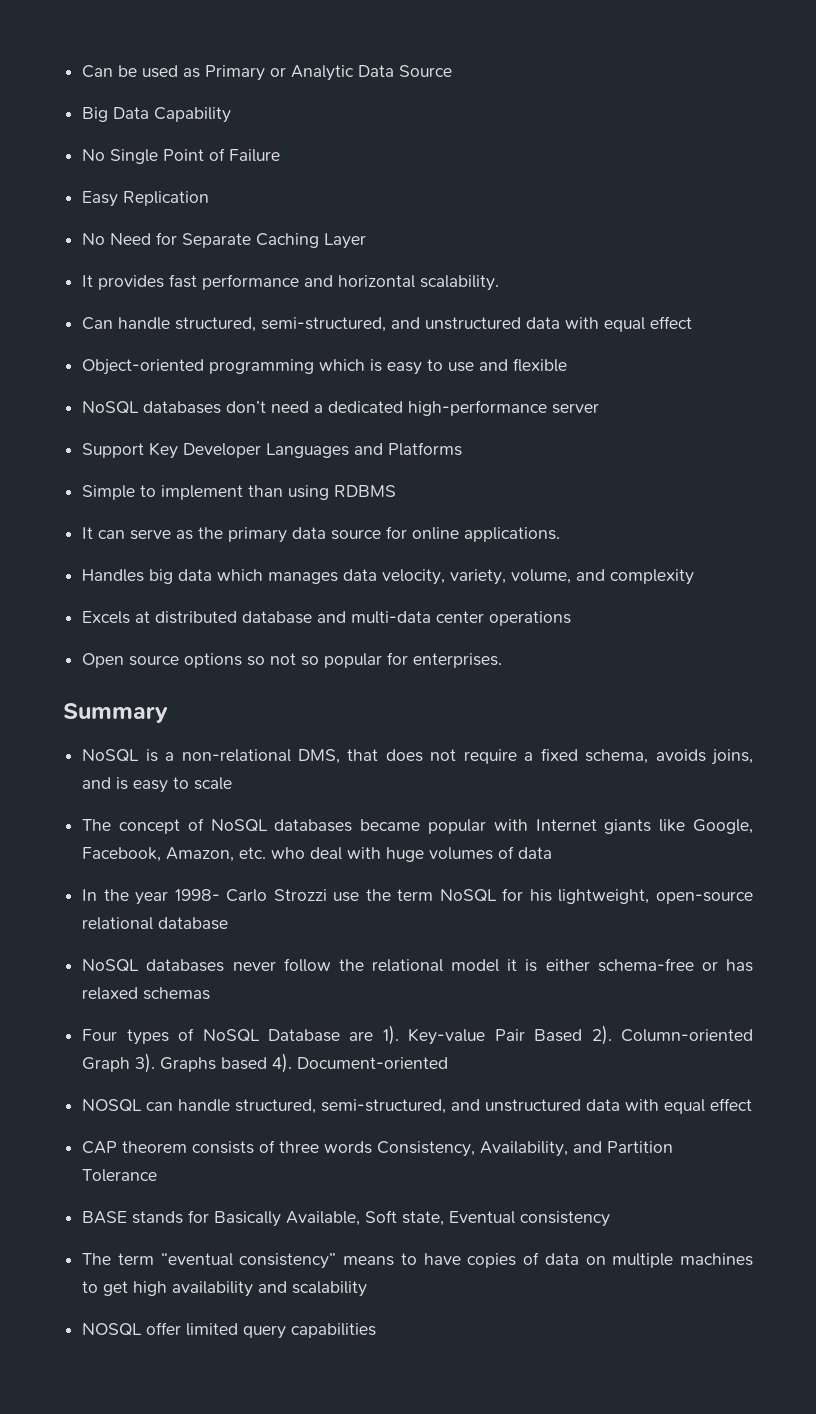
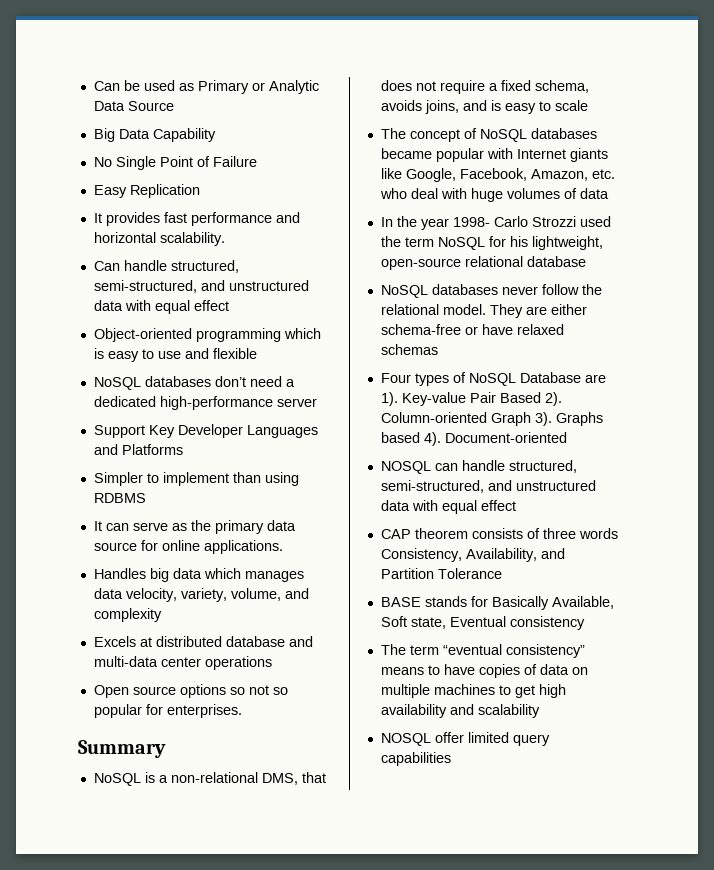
[82,232,367,249] // No Need for Separate Caching Layer -> (200, 191) none
[82,485,136,500] Simple -> [93,472,143,486] Simpler
[333,892,360,902] use -> [579,216,611,227] used
[451,959,538,972] model it is -> [442,304,547,318] model. They are
[726,959,753,972] has -> [481,324,513,335] have

